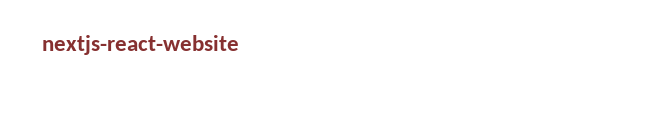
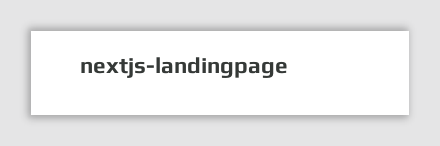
[42,35,239,55] nextjs-react-website -> [80,57,288,78] nextjs-landingpage

